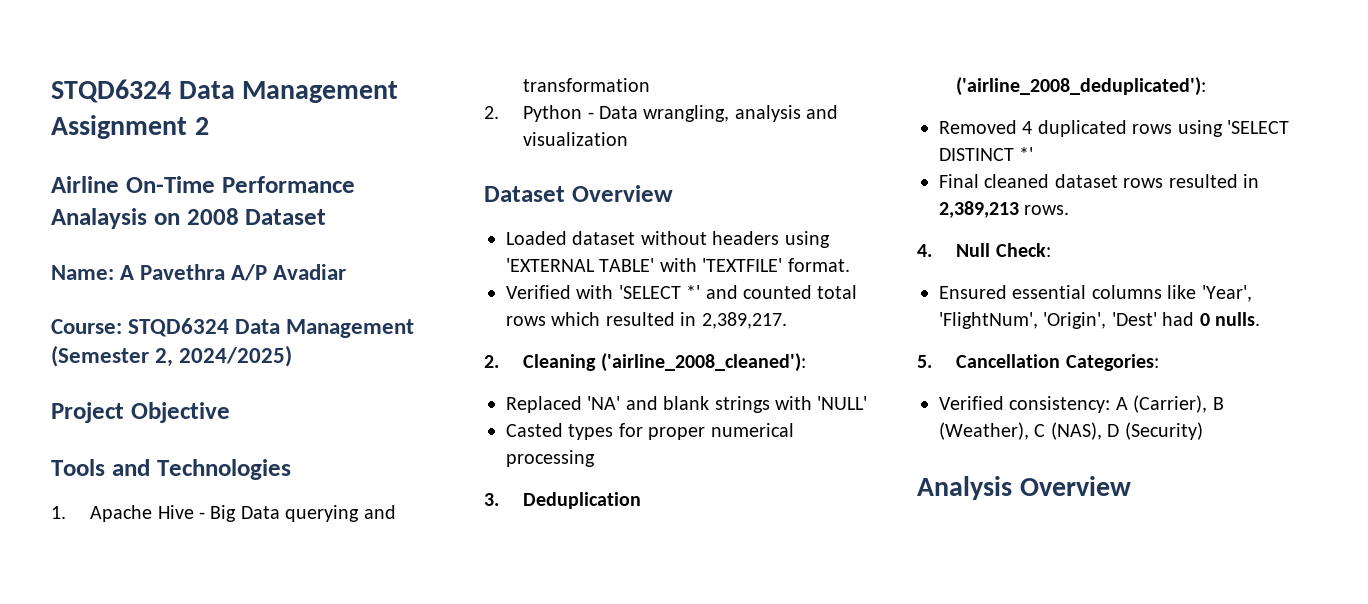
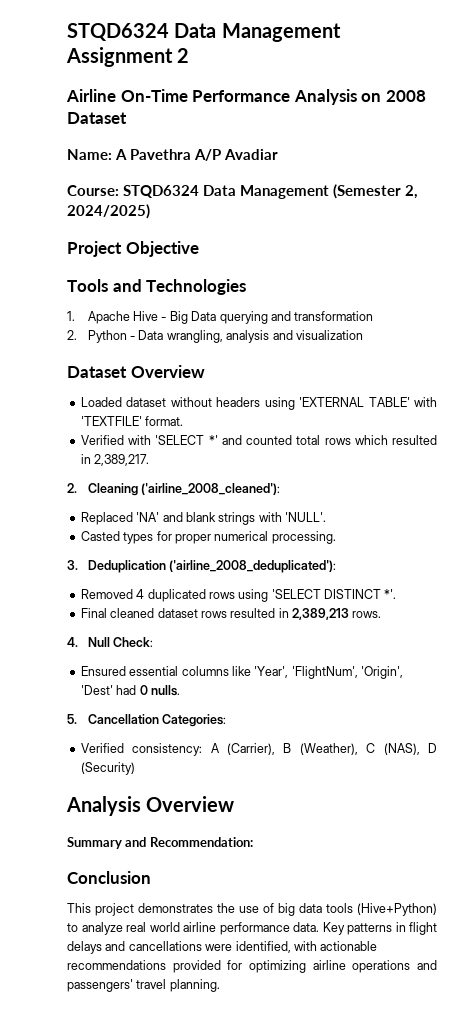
[51,208,147,229] Analaysis -> [293,89,357,105] Analysis
[817,396,868,410] 'NULL' -> [285,512,326,522] 'NULL'.
[506,450,595,467] processing -> [271,531,336,544] processing.
[1019,147,1034,161] *' -> [384,589,397,599] *'.
(1131, 486) none -> [67,837,253,849] [67,871,151,884] [67,903,437,916] [67,922,437,935] [67,941,378,954] [67,960,437,973] [67,979,220,992] // Summary and Recommendation: // Conclusion // This project demonstrates the use of big data tools (Hive+Python) to analyze real world airline performance data. Key patterns in flight delays and cancellations were identified, with actionable recommendations provided for optimizing airline operations and passengers' travel planning.

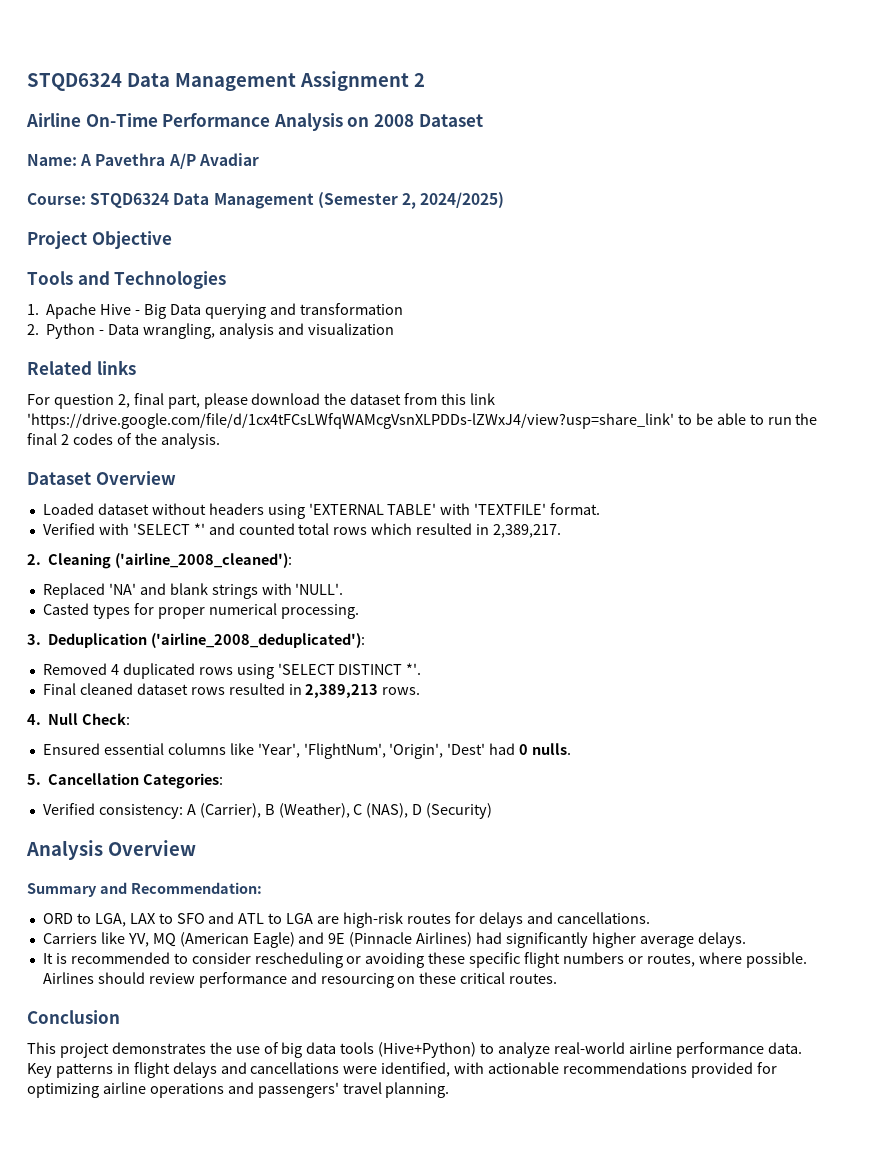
(363, 335) none -> [27,360,136,375] [27,393,496,409] [27,413,818,429] [27,433,220,449] // Related links // For question 2, final part, please download the dataset from this link 'https://drive.google.com/file/d/1cx4tFCsLWfqWAMcgVsnXLPDDs-lZWxJ4/view?usp=share_link' to be able to run the final 2 codes of the analysis.
(253, 842) none -> [42,912,650,928] [42,932,746,948] [42,952,807,968] [42,972,558,988] // ORD to LGA, LAX to SFO and ATL to LGA are high-risk routes for delays and cancellations. // Carriers like YV, MQ (American Eagle) and 9E (Pinnacle Airlines) had significantly higher average delays. // It is recommended to consider rescheduling or avoiding these specific flight numbers or routes, where possible. Airlines should review performance and resourcing on these critical routes.
[126,922,180,932] real world -> [553,1042,625,1054] real-world

